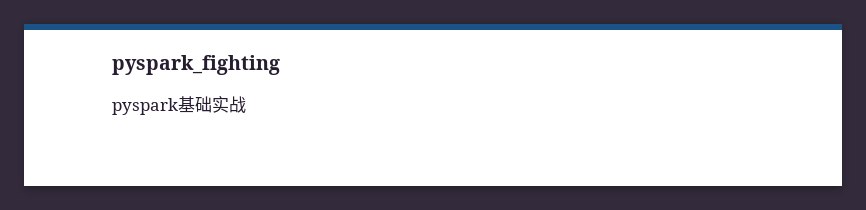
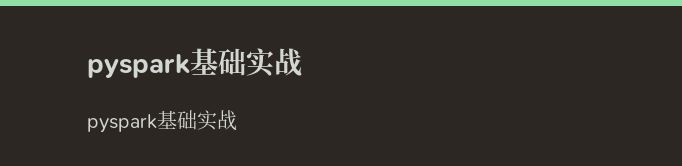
[112,55,280,75] pyspark_fighting -> [87,48,302,78] pyspark基础实战

